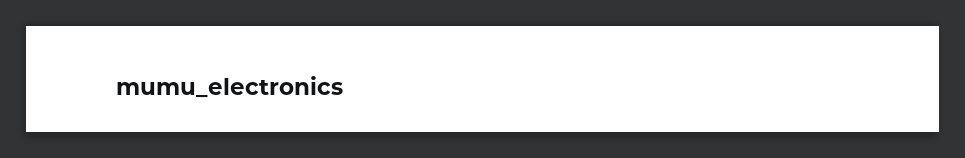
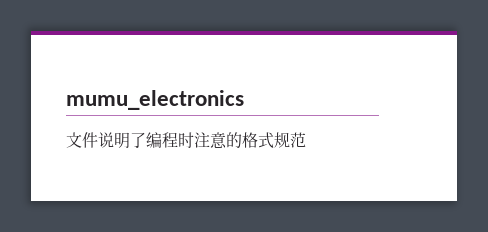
(343, 87) none -> [66,132,306,149] // 文件说明了编程时注意的格式规范

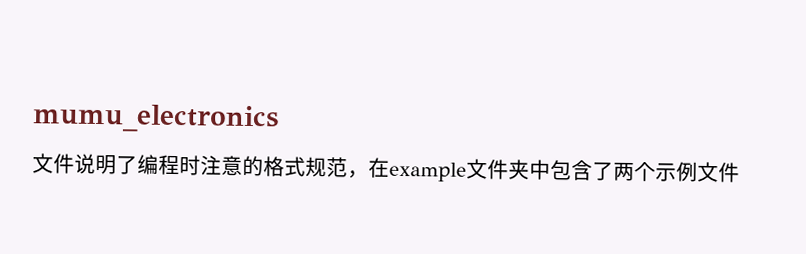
(306, 140) none -> [347,157,740,183] ，在example文件夹中包含了两个示例文件

